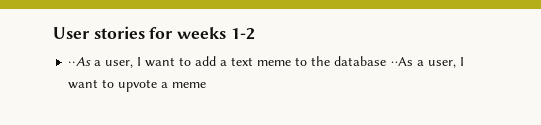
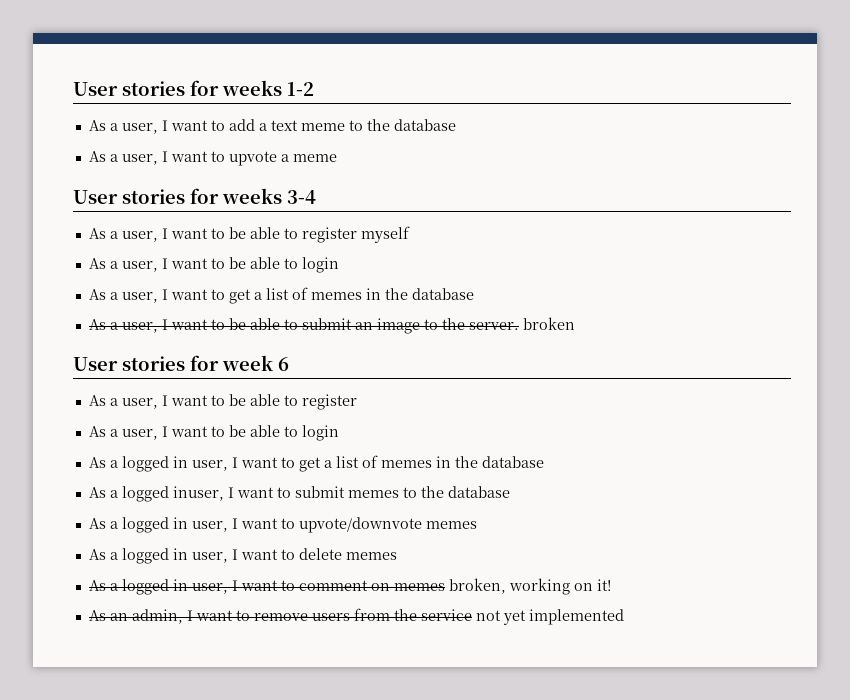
[68,57,92,66] ⋅⋅As -> [88,120,106,131] As
[390,57,414,66] ⋅⋅As -> [88,151,106,162] // As
(207, 85) none -> [73,188,316,204] [88,226,410,243] [88,257,339,273] [88,287,474,304] [88,317,575,334] [73,355,289,371] [88,394,357,410] [88,425,339,441] [88,455,544,472] [88,486,510,502] [88,517,477,533] [88,548,397,564] [88,578,611,595] [88,608,624,625] // User stories for weeks 3-4 // As a user, I want to be able to register myself // As a user, I want to be able to login // As a user, I want to get a list of memes in the database // As a user, I want to be able to submit an image to the server. broken // User stories for week 6 // As a user, I want to be able to register // As a user, I want to be able to login // As a logged in user, I want to get a list of memes in the database // As a logged inuser, I want to submit memes to the database // As a logged in user, I want to upvote/downvote memes // As a logged in user, I want to delete memes // As a logged in user, I want to comment on memes broken, working on it! // As an admin, I want to remove users from the service not yet implemented

